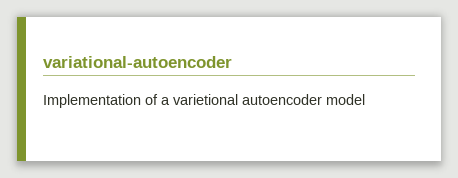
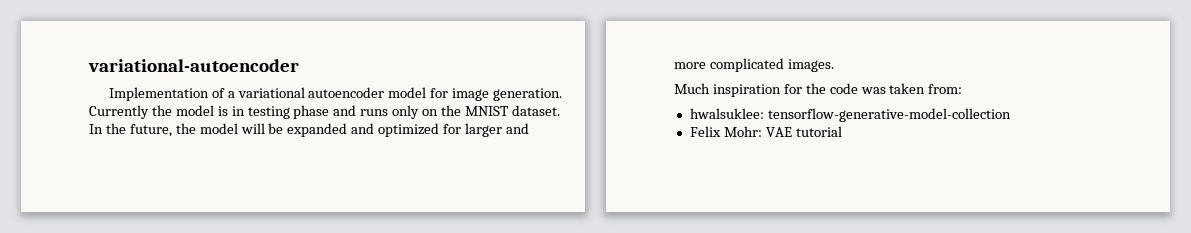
[173,94,238,105] varietional -> [237,87,305,98] variational
(365, 99) none -> [430,88,563,101] [89,105,560,119] [89,123,529,137] [674,58,834,72] [674,83,963,97] [689,108,1011,122] [689,126,842,137] for image generation. Currently the model is in testing phase and runs only on the MNIST dataset. In the future, the model will be expanded and optimized for larger and more complicated images. // Much inspiration for the code was taken from: // hwalsuklee: tensorflow-generative-model-collection // Felix Mohr: VAE tutorial

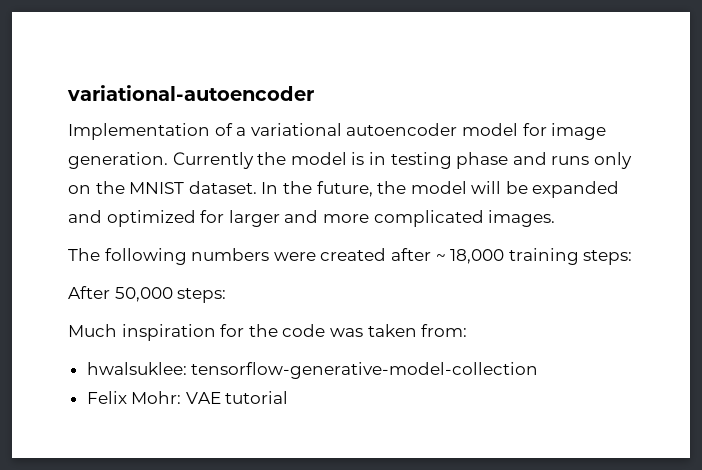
(834, 65) none -> [68,248,633,265] [68,286,227,303] // The following numbers were created after ~ 18,000 training steps: // After 50,000 steps:

